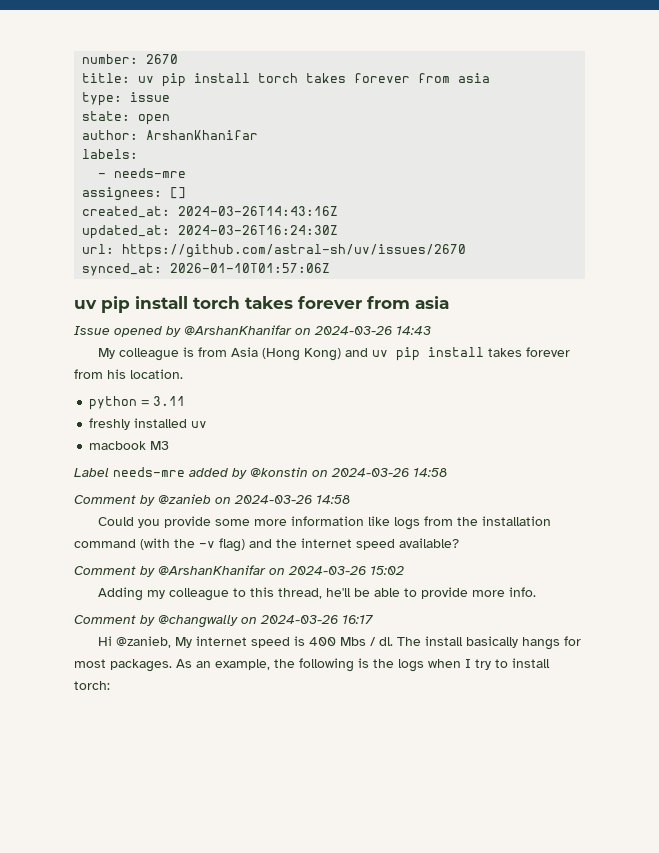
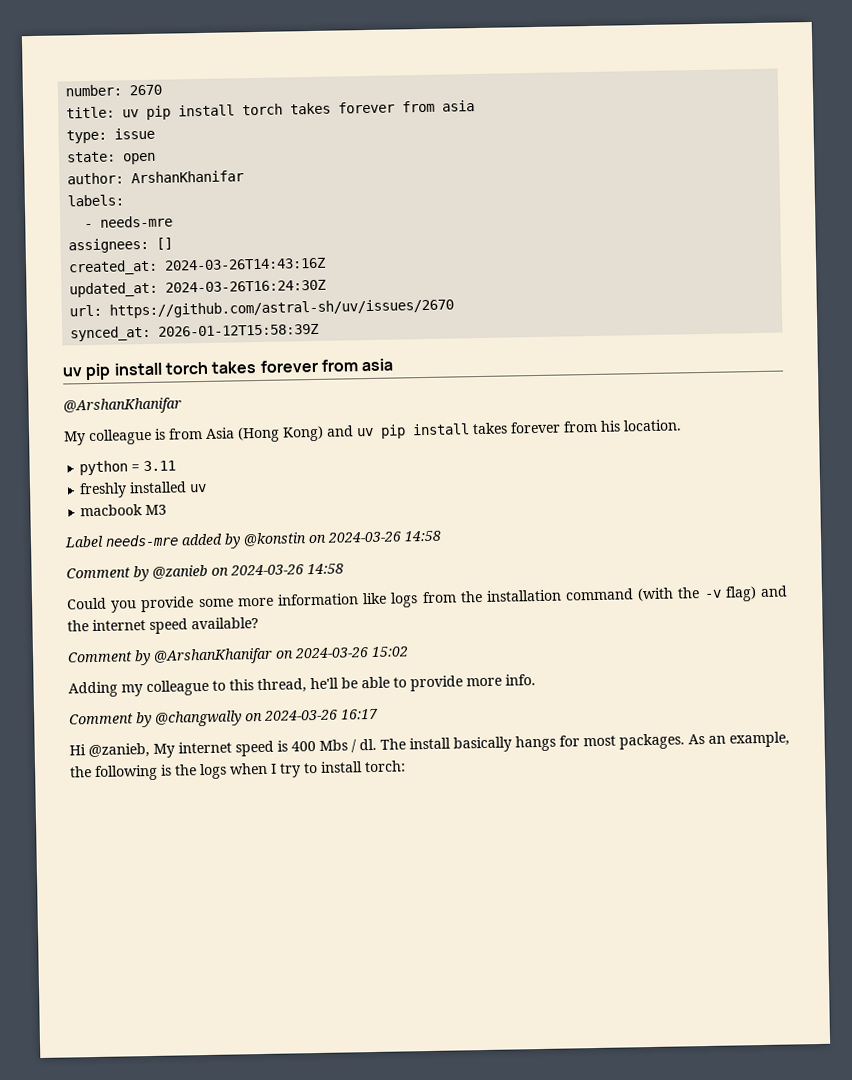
[170,263,331,273] [74,296,449,313] [74,325,431,337] 2026-01-10T01:57:06Z // uv pip install torch takes forever from asia // Issue opened by @ArshanKhanifar on 2024-03-26 14:43 -> [158,323,320,337] [62,358,394,381] [63,397,182,415] 2026-01-12T15:58:39Z // uv pip install torch takes forever from asia // @ArshanKhanifar

